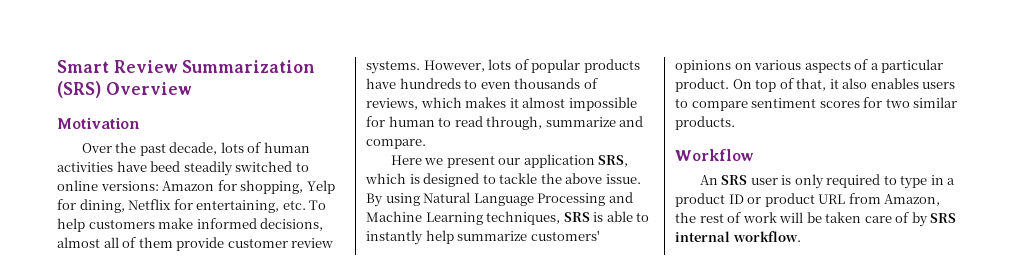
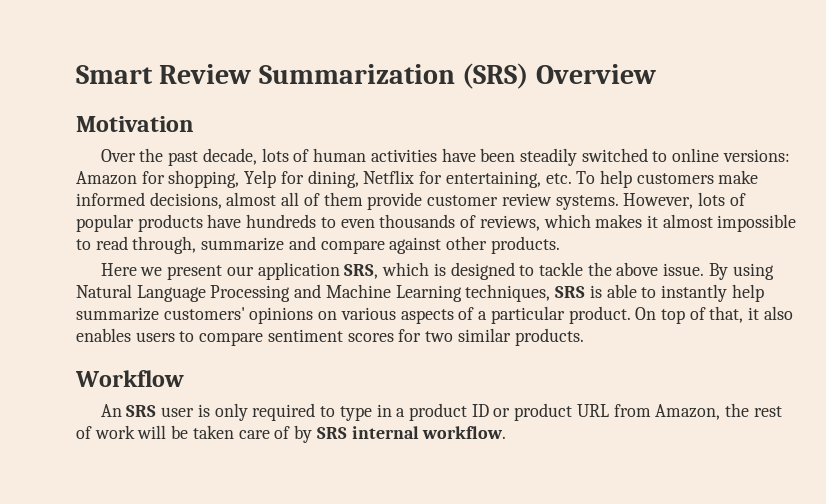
[150,161,181,172] beed -> [480,148,516,162] been
[366,116,435,127] for human -> (797, 223) none
[366,139,426,149] compare. -> [320,236,560,254] compare against other products.

